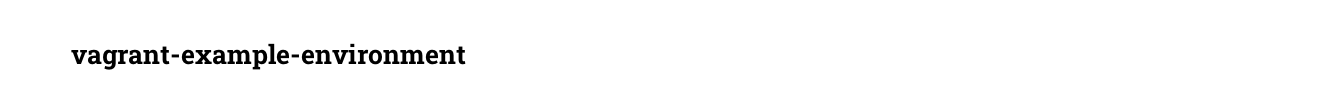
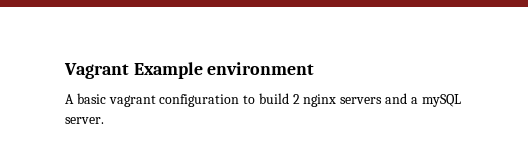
[71,43,466,70] vagrant-example-environment -> [64,62,315,79] [65,93,461,107] [65,117,104,124] Vagrant Example environment // A basic vagrant configuration to build 2 nginx servers and a mySQL server.

